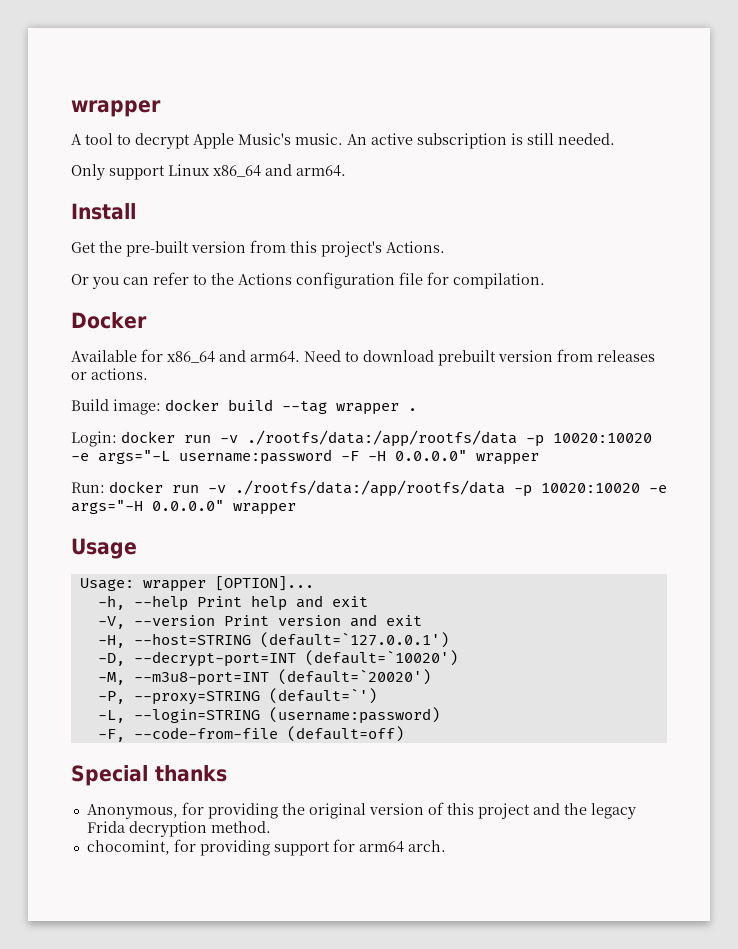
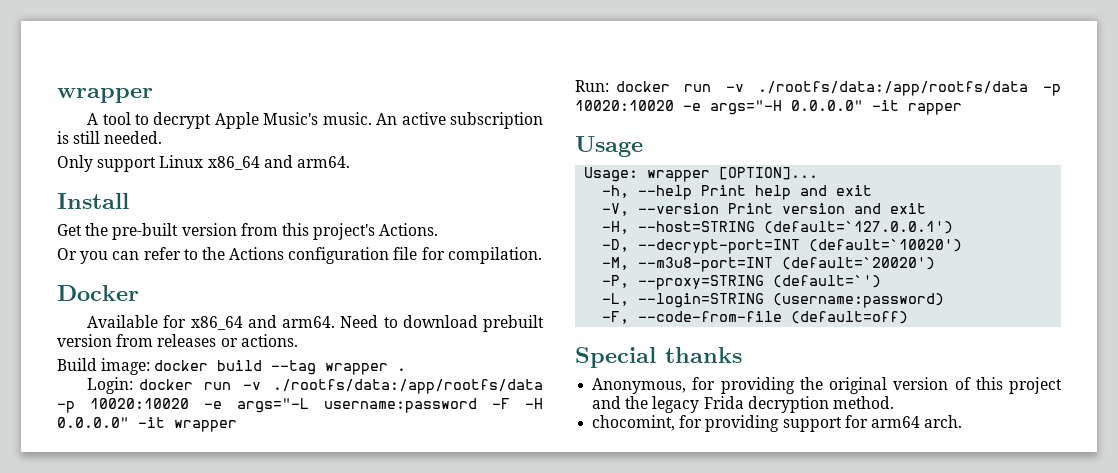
(467, 455) none -> [138,417,165,428] -it
[233,503,296,515] wrapper -> [872,100,962,115] -it rapper

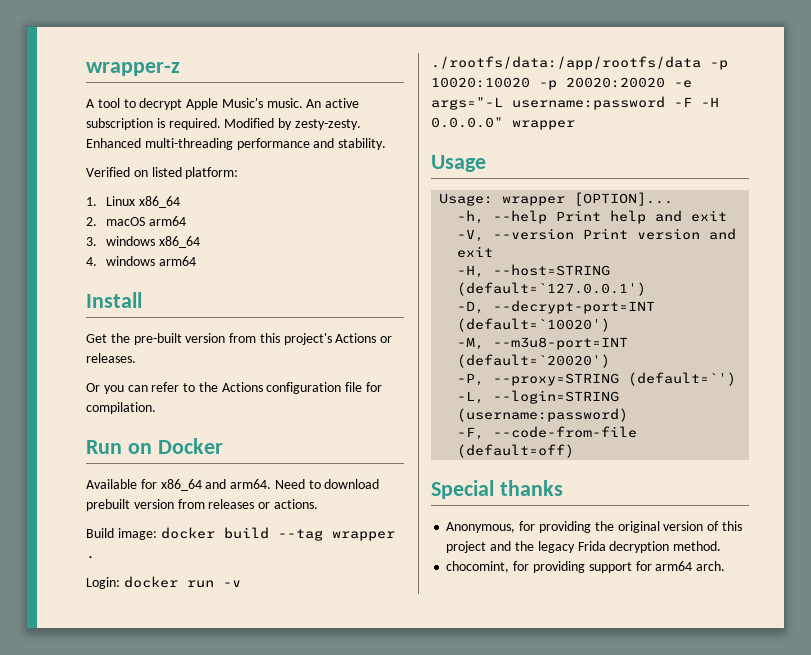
[57,88,153,103] wrapper -> [86,62,180,76] wrapper-z
[73,131,163,144] [57,155,350,172] still needed. // Only support Linux x86_64 and arm64. -> [168,118,361,130] [86,138,387,150] [86,167,239,179] [86,196,181,208] [86,216,187,226] [86,236,201,248] [86,256,197,266] required. Modified by zesty-zesty. Enhanced multi-threading performance and stability. // Verified on listed platform: // 1. Linux x86_64 // 2. macOS arm64 // 3. windows x86_64 // 4. windows arm64
[379,223,439,236] Actions. -> [335,333,393,343] [86,353,136,363] Actions or releases.
(542, 255) none -> [86,440,152,454] Run on
(189, 403) none -> [539,77,665,90] -p 20020:20020
[138,417,237,432] [575,80,1061,96] [575,100,962,115] -it wrapper // Run: docker run -v ./rootfs/data:/app/rootfs/data -p 10020:10020 -e args="-H 0.0.0.0" -it rapper -> [512,120,575,130] wrapper

